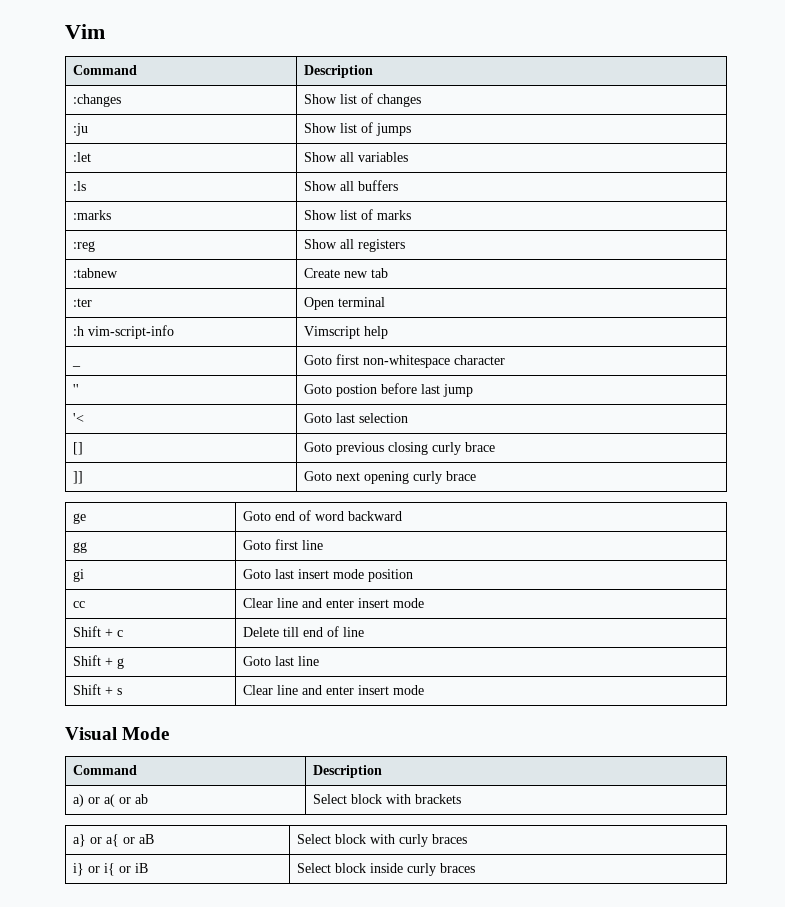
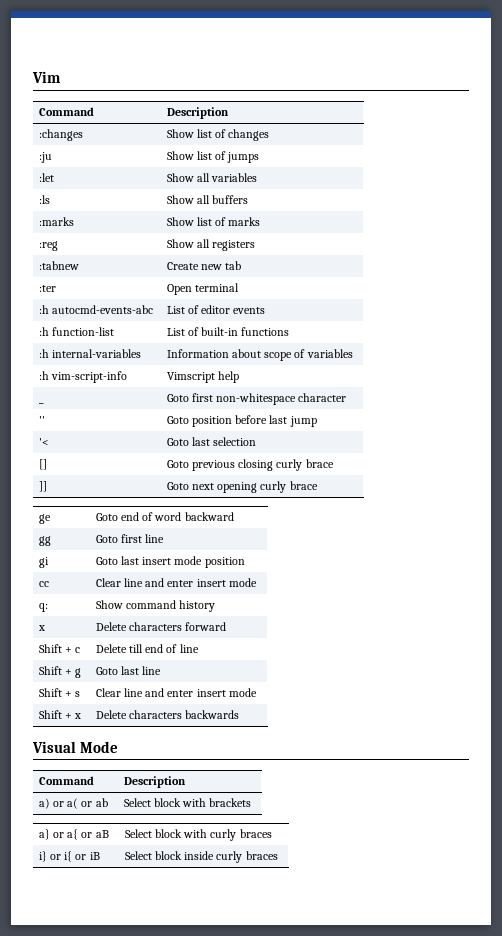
(386, 302) none -> [39,305,154,314] [167,305,266,314] [39,327,115,336] [167,327,290,336] [39,349,142,358] [167,349,353,361] // :h autocmd-events-abc | List of editor events // :h function-list | List of built-in functions // :h internal-variables | Information about scope of variables
[336,384,378,397] postion -> [192,416,233,427] position
(425, 603) none -> [39,603,49,612] [96,600,216,612] [38,625,46,631] [96,622,227,631] // q: | Show command history // x | Delete characters forward
(425, 690) none -> [39,710,82,719] [96,710,240,719] // Shift + x | Delete characters backwards

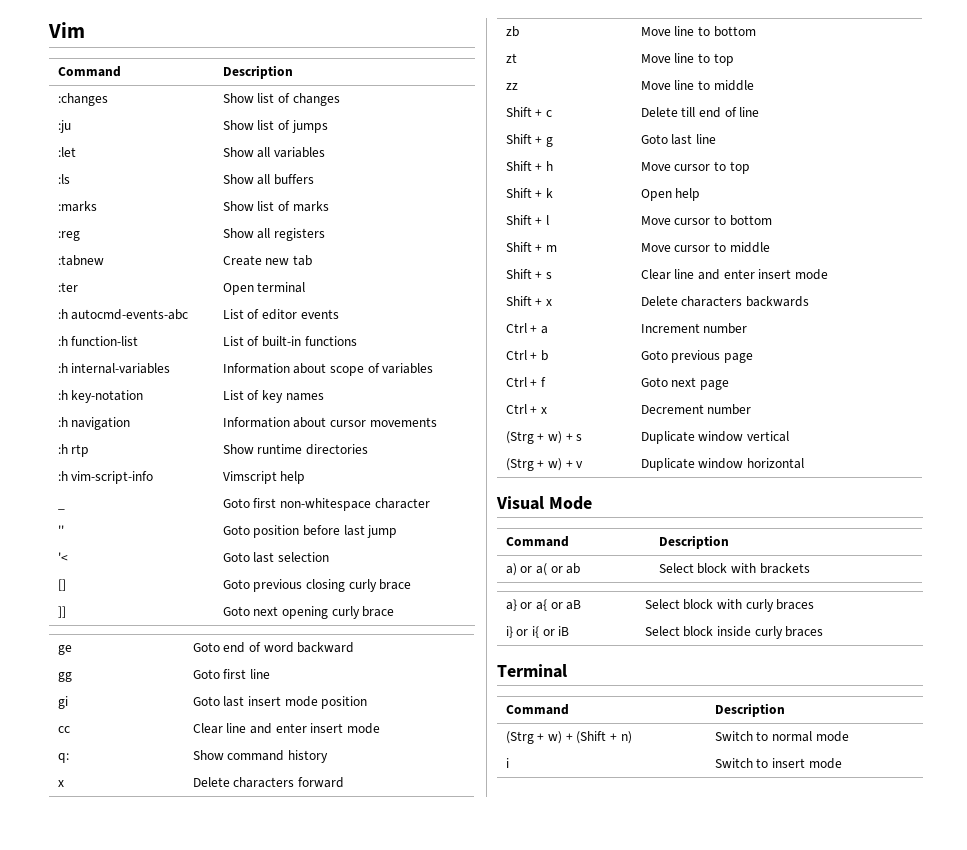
(353, 353) none -> [57,390,144,403] [222,390,324,403] [57,417,131,430] [222,417,437,428] [57,444,90,457] [222,444,368,455] // :h key-notation | List of key names // :h navigation | Information about cursor movements // :h rtp | Show runtime directories
(227, 626) none -> [505,26,519,37] [640,26,756,37] [505,53,517,63] [640,53,734,66] [505,83,518,90] [640,80,754,91] // zb | Move line to bottom // zt | Move line to top // zz | Move line to middle
(162, 670) none -> [505,161,553,171] [640,161,750,174] [505,188,553,198] [640,188,701,201] [505,215,549,225] [640,215,772,226] [505,242,557,252] [640,242,770,253] // Shift + h | Move cursor to top // Shift + k | Open help // Shift + l | Move cursor to bottom // Shift + m | Move cursor to middle
(240, 714) none -> [505,323,548,334] [640,323,748,334] [505,350,548,361] [640,350,753,363] [505,377,546,387] [640,377,729,390] [505,404,547,414] [640,404,752,415] [505,431,583,444] [640,431,789,444] [505,458,584,471] [640,458,804,471] // Ctrl + a | Increment number // Ctrl + b | Goto previous page // Ctrl + f | Goto next page // Ctrl + x | Decrement number // (Strg + w) + s | Duplicate window vertical // (Strg + w) + v | Duplicate window horizontal
(278, 855) none -> [497,664,567,678] [505,704,569,715] [714,703,785,717] [505,731,632,744] [714,731,849,742] [505,758,509,768] [714,758,842,769] // Terminal // Command | Description // (Strg + w) + (Shift + n) | Switch to normal mode // i | Switch to insert mode

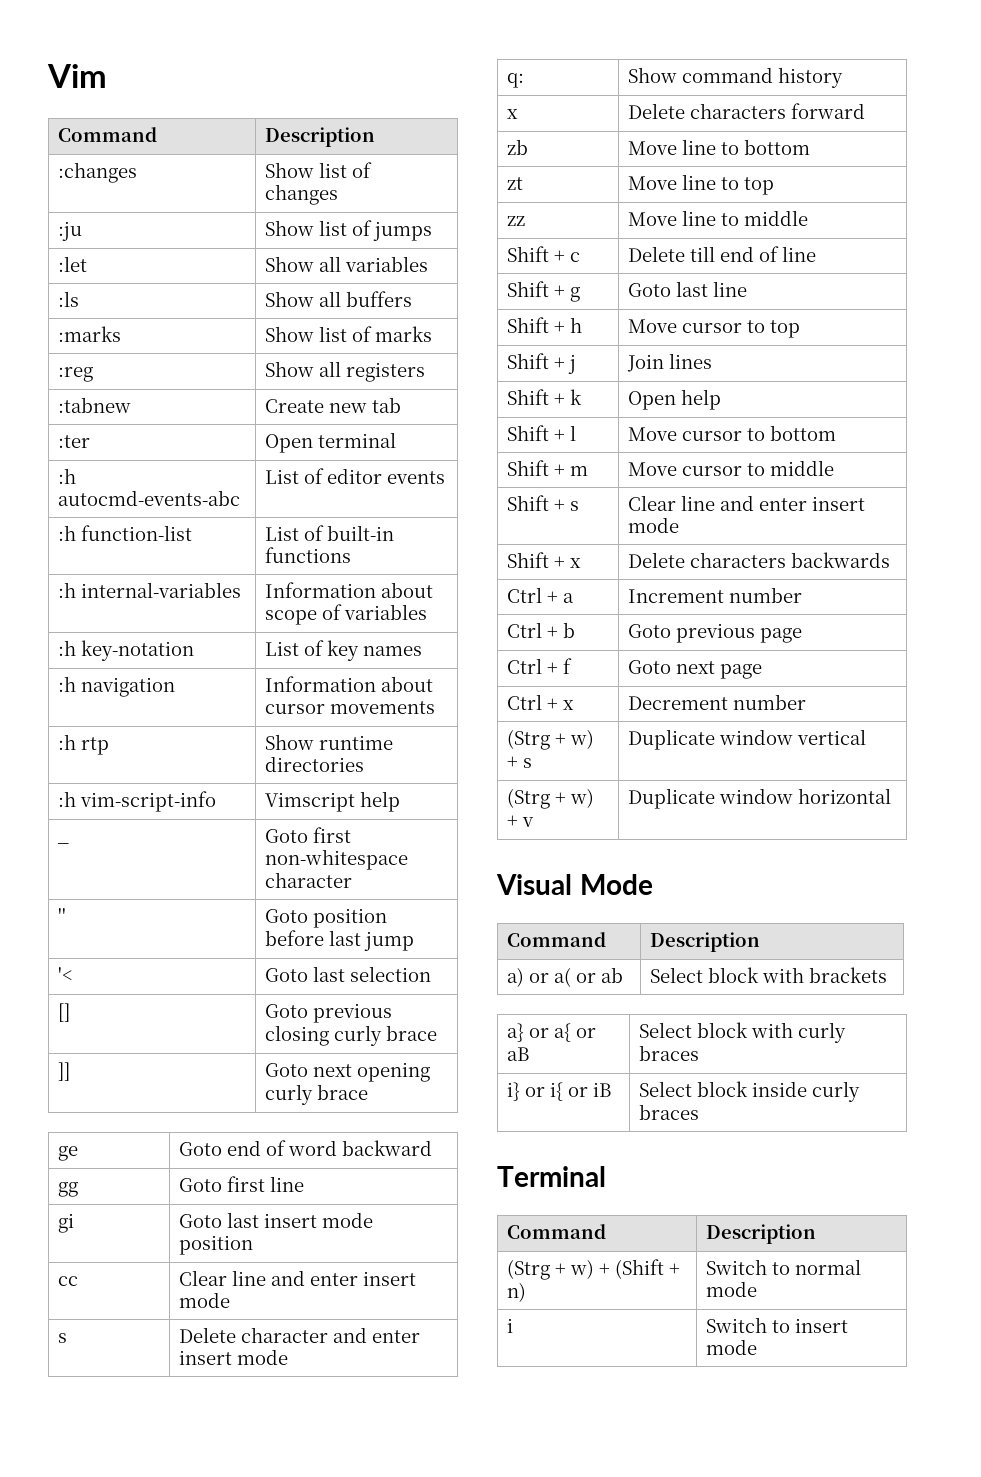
(380, 728) none -> [58,1333,68,1343] [179,1327,421,1343] [179,1349,289,1365] // s | Delete character and enter insert mode
(750, 167) none -> [507,353,577,374] [627,353,713,372] // Shift + j | Join lines

